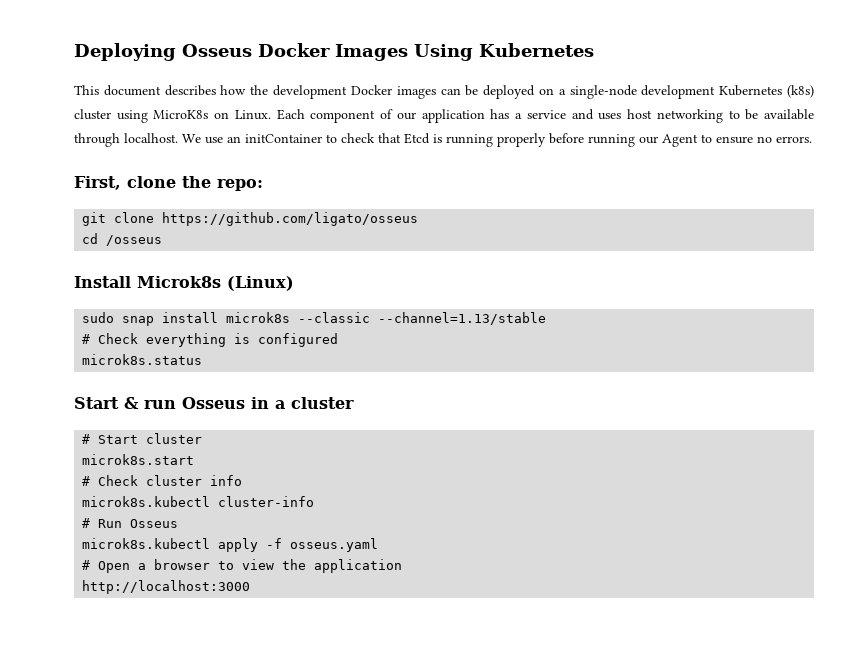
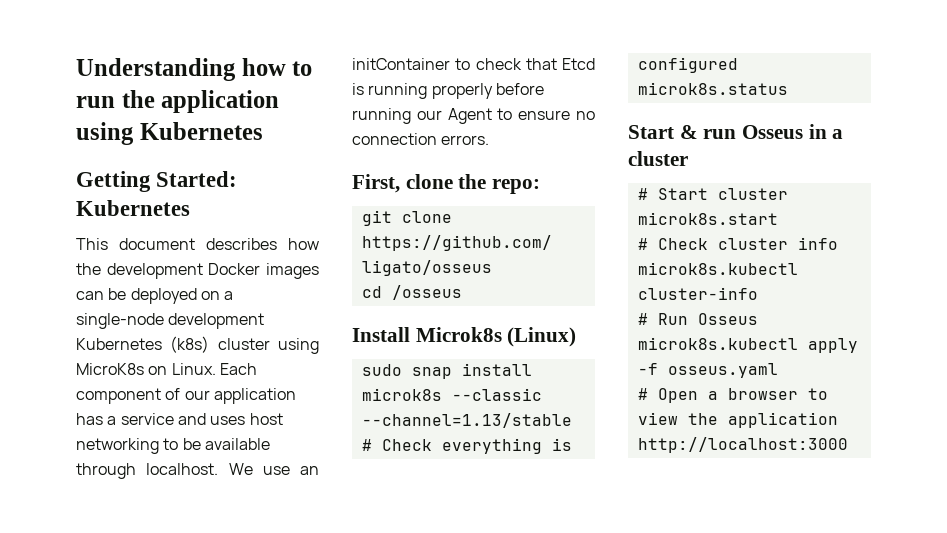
[74,43,473,61] Deploying Osseus Docker Images Using -> [76,58,313,81] [76,90,280,113] [76,122,263,145] [76,171,238,192] Understanding how to run the application using Kubernetes // Getting Started:
(772, 139) none -> [352,133,437,145] connection

